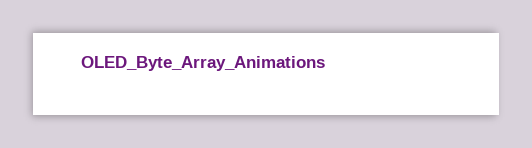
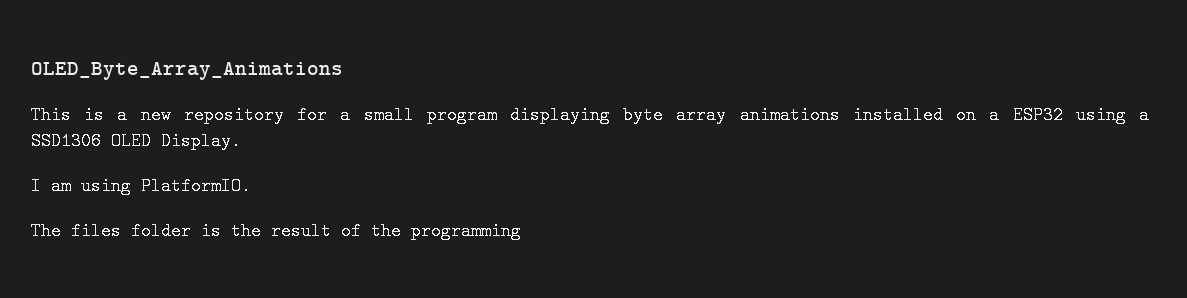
(325, 63) none -> [31,106,1149,124] [31,132,241,150] [31,177,251,195] [31,222,521,240] // This is a new repository for a small program displaying byte array animations installed on a ESP32 using a SSD1306 OLED Display. // I am using PlatformIO. // The files folder is the result of the programming

